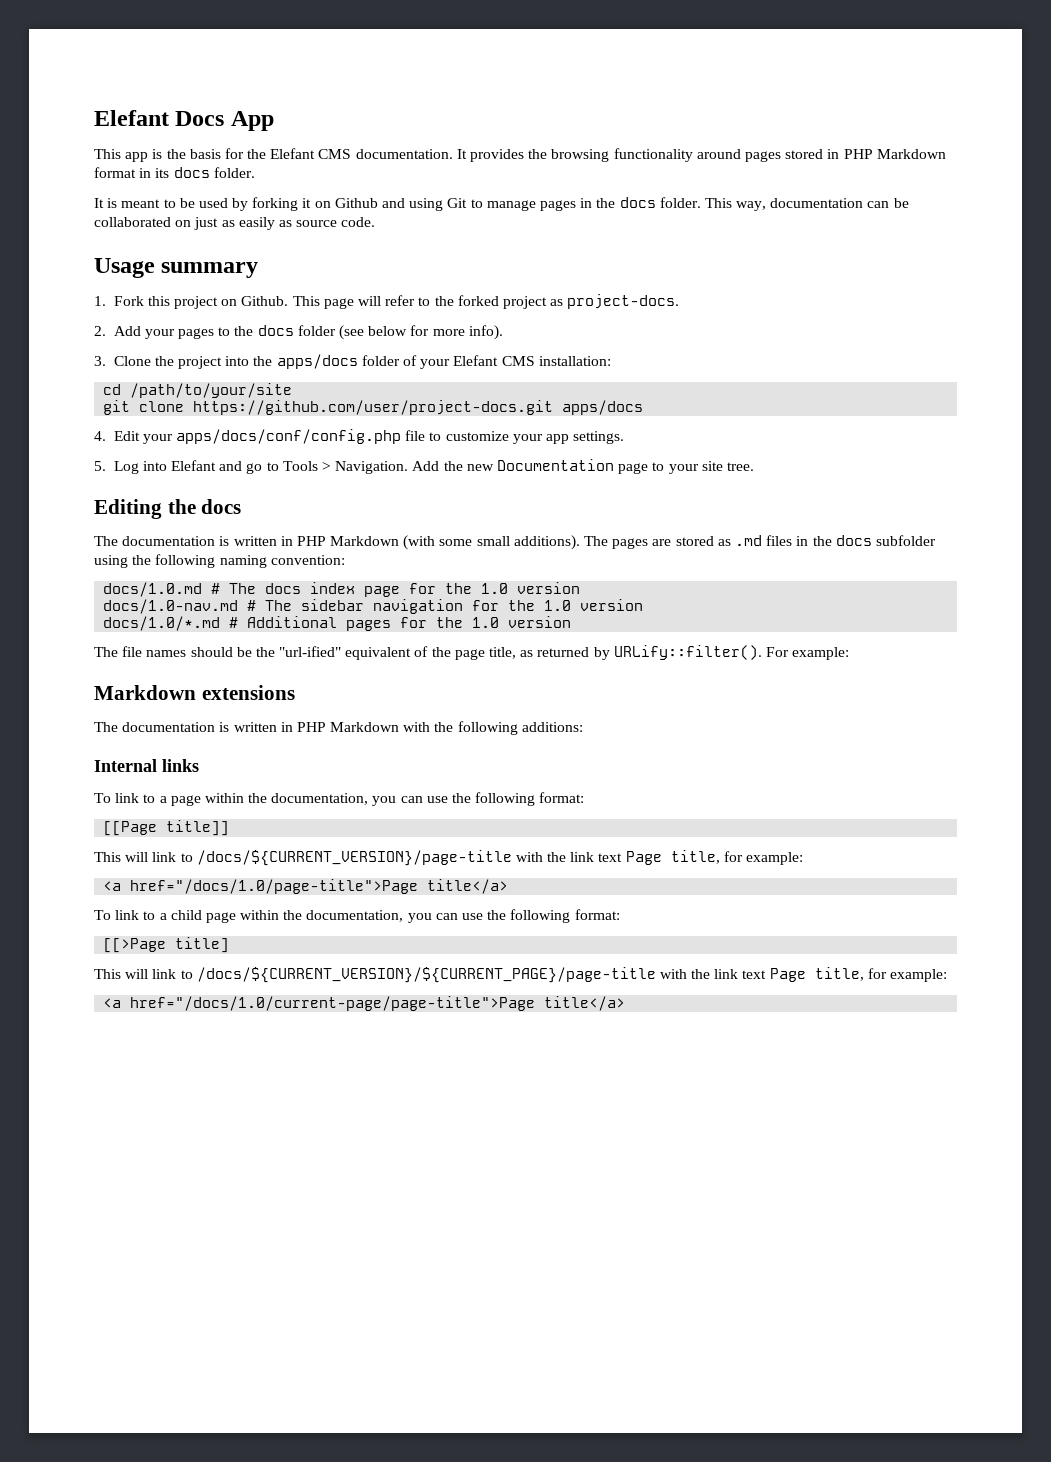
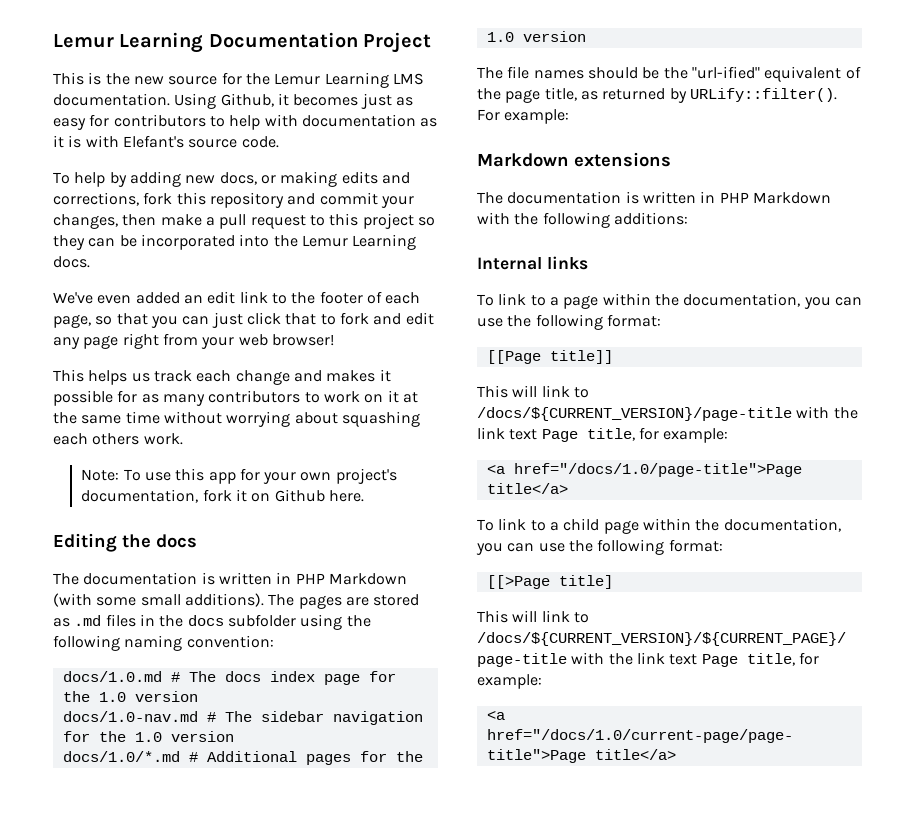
[94,110,274,131] [94,149,149,162] Elefant Docs App // This app -> [53,32,432,53] [53,72,84,85] Lemur Learning Documentation Project // This
[189,148,946,162] [94,167,255,178] [94,197,909,211] [94,217,376,230] [94,258,259,278] [94,294,680,309] [94,325,503,340] [94,354,611,369] [103,383,293,398] [103,400,644,415] [94,429,625,444] [94,459,754,474] basis for the Elefant CMS documentation. It provides the browsing functionality around pages stored in PHP Markdown format in its docs folder. // It is meant to be used by forking it on Github and using Git to manage pages in the docs folder. This way, documentation can be collaborated on just as easily as source code. // Usage summary // 1. Fork this project on Github. This page will refer to the forked project as project-docs. // 2. Add your pages to the docs folder (see below for more info). // 3. Clone the project into the apps/docs folder of your Elefant CMS installation: // cd /path/to/your/site // git clone https://github.com/user/project-docs.git apps/docs // 4. Edit your apps/docs/conf/config.php file to customize your app settings. // 5. Log into Elefant and go to Tools > Navigation. Add the new Documentation page to your site tree. -> [133,72,424,88] [53,93,413,109] [53,114,438,130] [53,135,279,148] [53,171,410,187] [53,192,414,208] [53,213,435,229] [53,234,417,250] [53,256,90,268] [53,291,421,304] [53,312,434,328] [53,333,334,349] [53,369,391,385] [53,390,418,406] [53,411,420,427] [53,433,183,445] [81,468,397,484] [81,489,364,503] new source for the Lemur Learning LMS documentation. Using Github, it becomes just as easy for contributors to help with documentation as it is with Elefant's source code. // To help by adding new docs, or making edits and corrections, fork this repository and commit your changes, then make a pull request to this project so they can be incorporated into the Lemur Learning docs. // We've even added an edit link to the footer of each page, so that you can just click that to fork and edit any page right from your web browser! // This helps us track each change and makes it possible for as many contributors to work on it at the same time without worrying about squashing each others work. // Note: To use this app for your own project's documentation, fork it on Github here.

